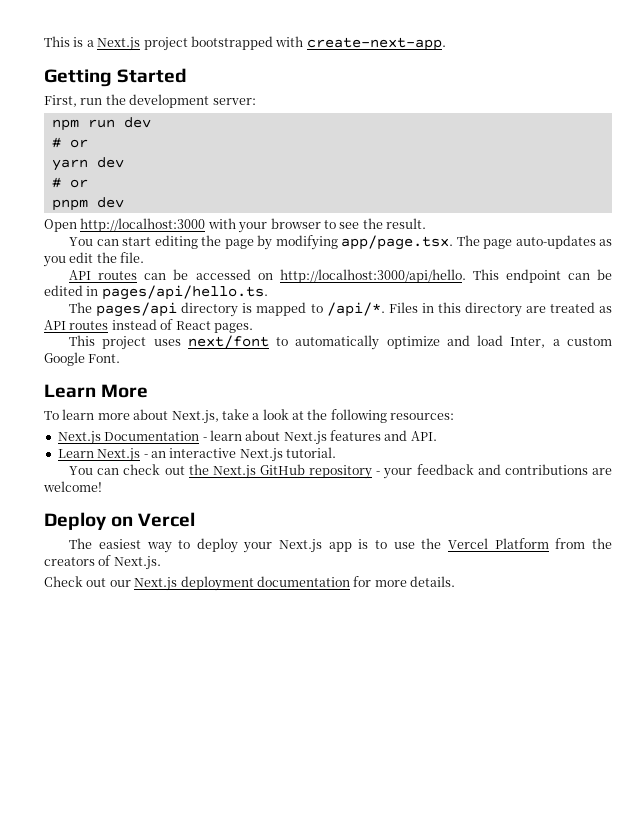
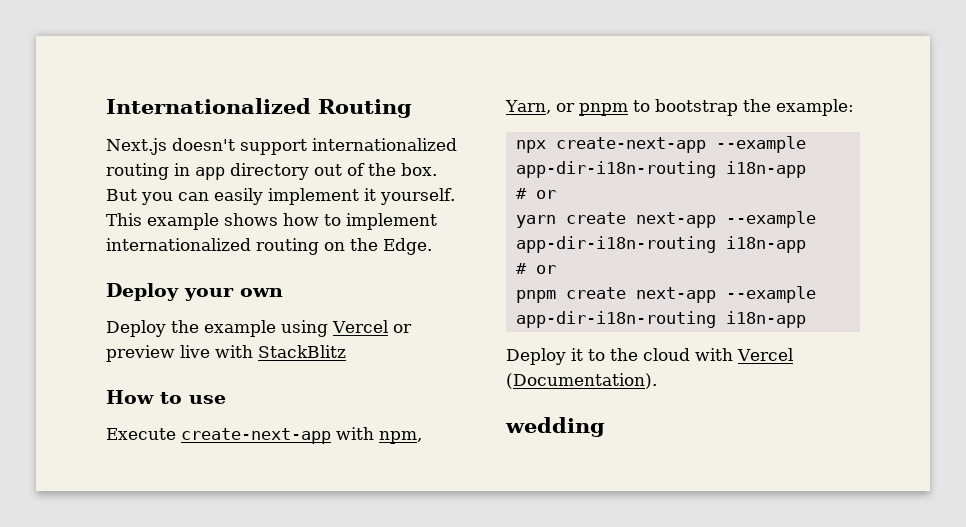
[44,36,446,51] [44,68,188,87] [44,94,256,108] [51,117,151,131] [51,137,88,148] [51,157,124,171] [51,177,88,188] [51,197,124,211] [44,218,426,233] [69,235,613,250] [43,252,145,267] [69,269,613,283] [44,285,268,300] [69,302,612,317] [44,319,253,333] [69,335,613,350] [44,352,121,366] [44,384,149,398] [44,409,455,424] [57,430,437,445] [57,447,336,462] [69,464,613,479] [43,481,102,492] [44,512,196,530] [69,538,613,553] [44,555,161,570] [44,576,455,591] This is a Next.js project bootstrapped with create-next-app. // Getting Started // First, run the development server: // npm run dev // # or // yarn dev // # or // pnpm dev // Open http://localhost:3000 with your browser to see the result. // You can start editing the page by modifying app/page.tsx. The page auto-updates as you edit the file. // API routes can be accessed on http://localhost:3000/api/hello. This endpoint can be edited in pages/api/hello.ts. // The pages/api directory is mapped to /api/*. Files in this directory are treated as API routes instead of React pages. // This project uses next/font to automatically optimize and load Inter, a custom Google Font. // Learn More // To learn more about Next.js, take a look at the following resources: // Next.js Documentation - learn about Next.js features and API. // Learn Next.js - an interactive Next.js tutorial. // You can check out the Next.js GitHub repository - your feedback and contributions are welcome! // Deploy on Vercel // The easiest way to deploy your Next.js app is to use the Vercel Platform from the creators of Next.js. // Check out our Next.js deployment documentation for more details. -> [106,98,412,118] [106,138,457,155] [106,163,437,180] [106,188,455,205] [106,213,437,230] [106,238,432,255] [106,283,283,301] [106,320,412,337] [106,345,346,362] [106,390,226,404] [106,427,422,444] [505,99,854,116] [515,136,806,153] [515,161,806,178] [515,188,556,199] [515,211,816,228] [515,236,806,253] [515,263,556,274] [515,286,816,303] [515,311,806,328] [506,348,793,365] [506,373,657,389] [505,417,605,437] Internationalized Routing // Next.js doesn't support internationalized routing in app directory out of the box. But you can easily implement it yourself. This example shows how to implement internationalized routing on the Edge. // Deploy your own // Deploy the example using Vercel or preview live with StackBlitz // How to use // Execute create-next-app with npm, Yarn, or pnpm to bootstrap the example: // npx create-next-app --example app-dir-i18n-routing i18n-app // # or // yarn create next-app --example app-dir-i18n-routing i18n-app // # or // pnpm create next-app --example app-dir-i18n-routing i18n-app // Deploy it to the cloud with Vercel (Documentation). // wedding

